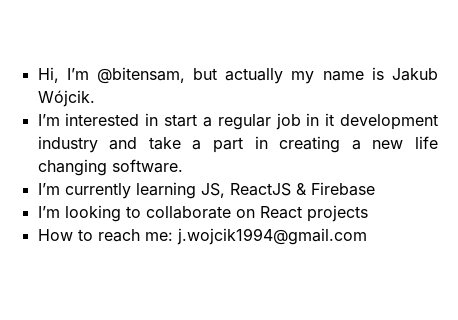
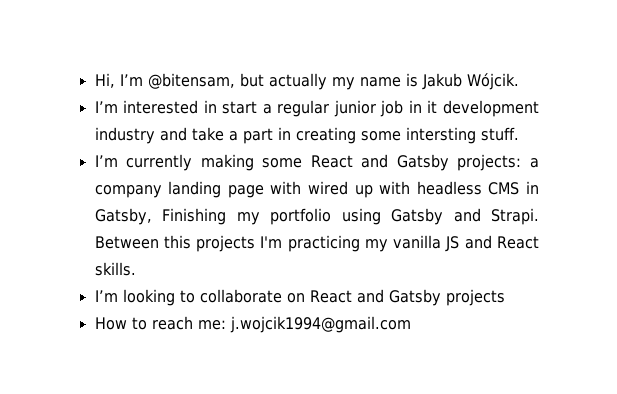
(271, 122) none -> [333,100,376,117] junior
[351,136,439,150] [37,159,183,176] [37,182,375,199] a new life changing software. // I’m currently learning JS, ReactJS & Firebase -> [360,127,519,144] [94,154,539,171] [94,181,540,198] [94,208,539,225] [94,235,539,252] [94,262,136,276] some intersting stuff. // I’m currently making some React and Gatsby projects: a company landing page with wired up with headless CMS in Gatsby, Finishing my portfolio using Gatsby and Strapi. Between this projects I'm practicing my vanilla JS and React skills.
(302, 212) none -> [356,289,441,306] and Gatsby

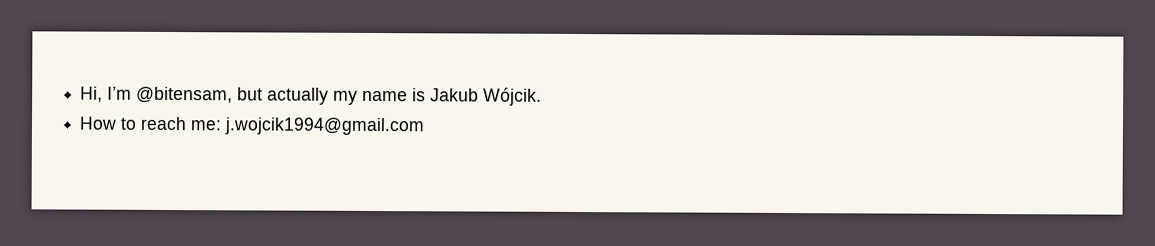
[94,100,539,117] [94,127,519,144] [94,154,539,171] [94,181,540,198] [94,208,539,225] [94,235,539,252] [94,262,136,276] [94,289,505,306] // I’m interested in start a regular junior job in it development industry and take a part in creating some intersting stuff. // I’m currently making some React and Gatsby projects: a company landing page with wired up with headless CMS in Gatsby, Finishing my portfolio using Gatsby and Strapi. Between this projects I'm practicing my vanilla JS and React skills. // I’m looking to collaborate on React and Gatsby projects -> (543, 96) none

